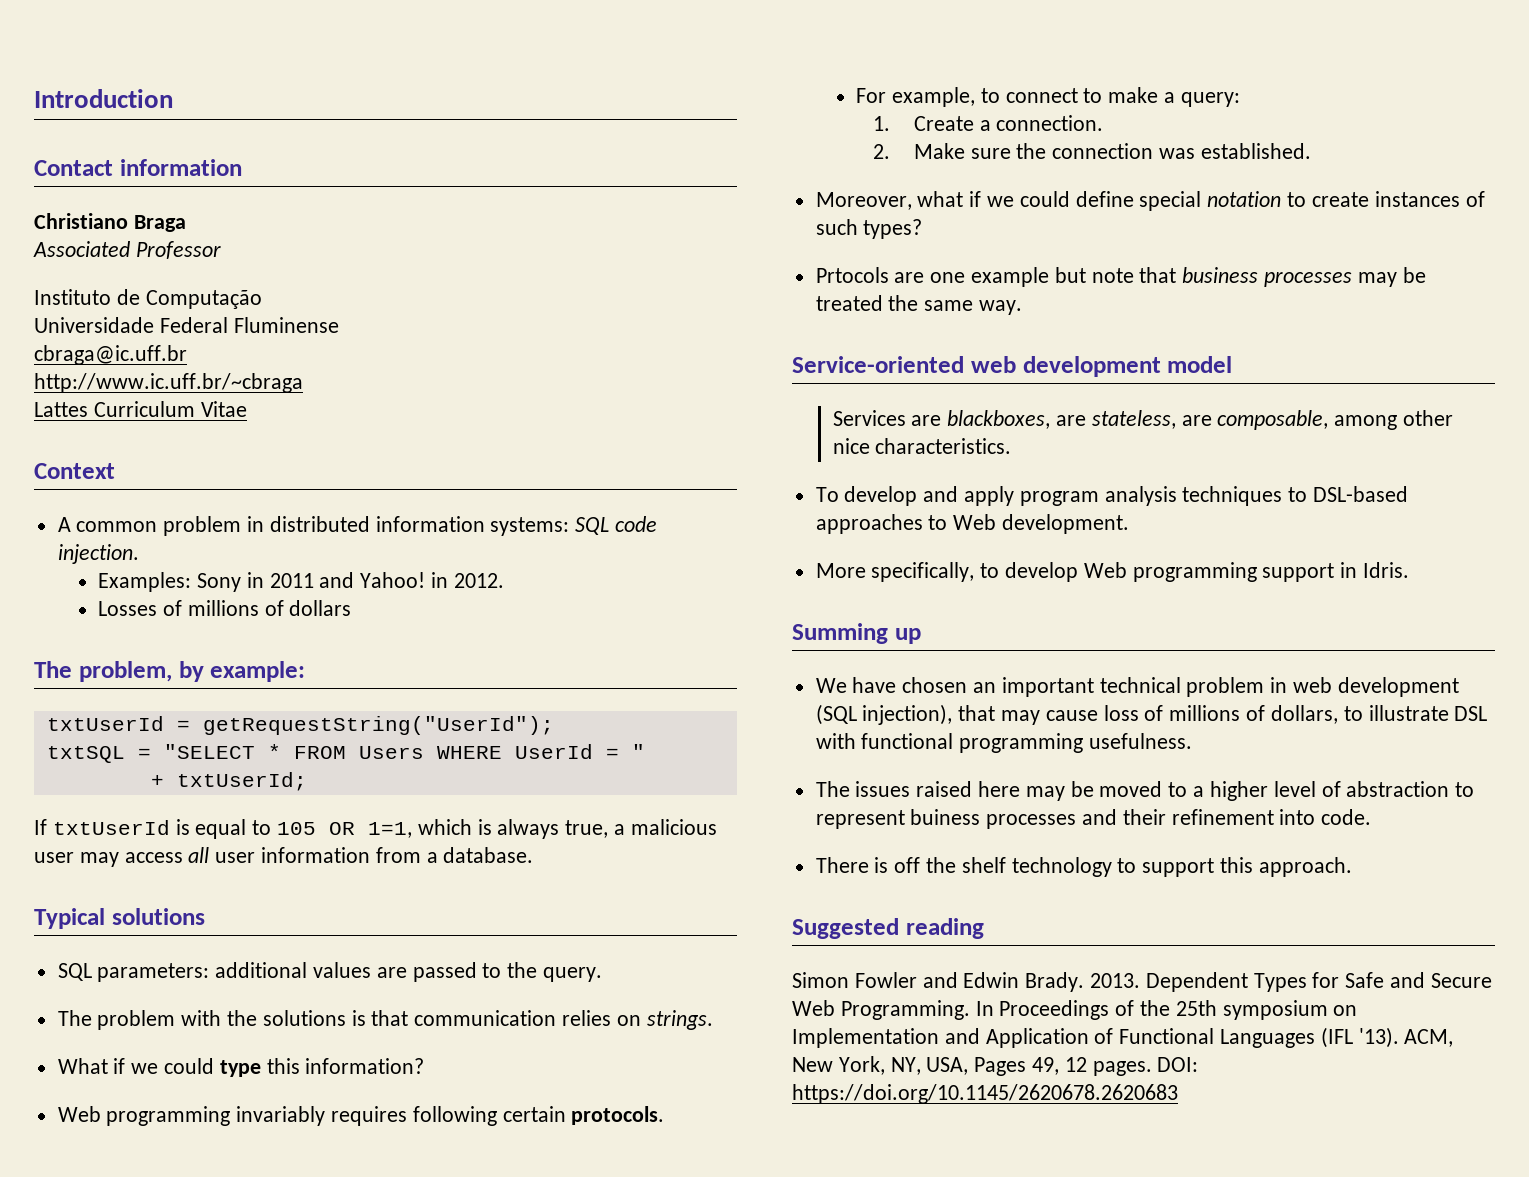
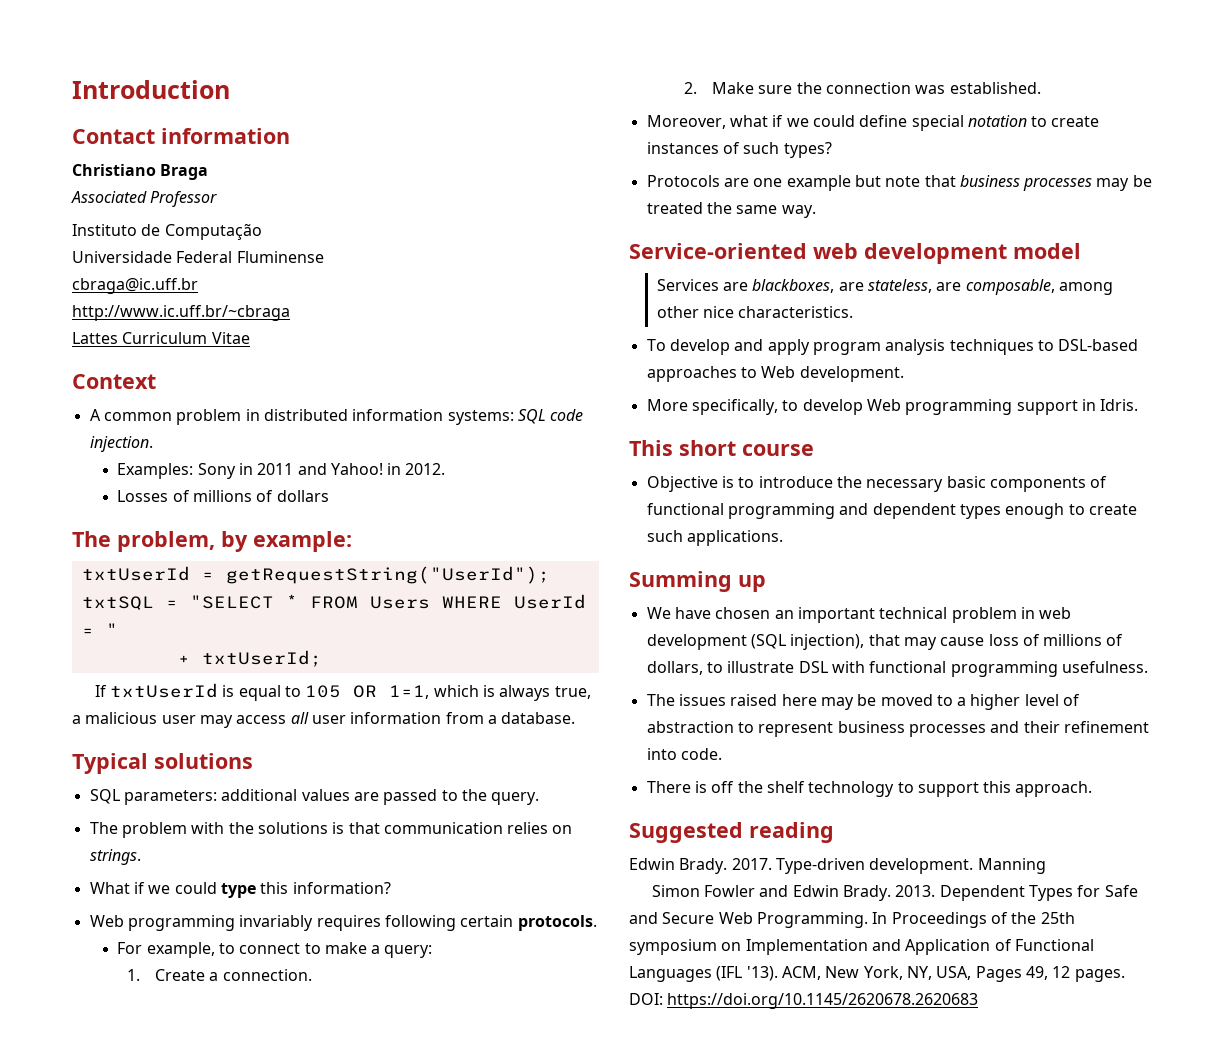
[815,267,889,283] Prtocols -> [646,175,720,187] Protocols
(1410, 570) none -> [629,440,814,456] [646,476,1108,492] [646,503,1137,519] [646,530,783,546] // This short course // Objective is to introduce the necessary basic components of functional programming and dependent types enough to create such applications.
[910,809,981,825] buiness -> [837,721,905,733] business
(984, 928) none -> [629,858,1046,874] // Edwin Brady. 2017. Type-driven development. Manning

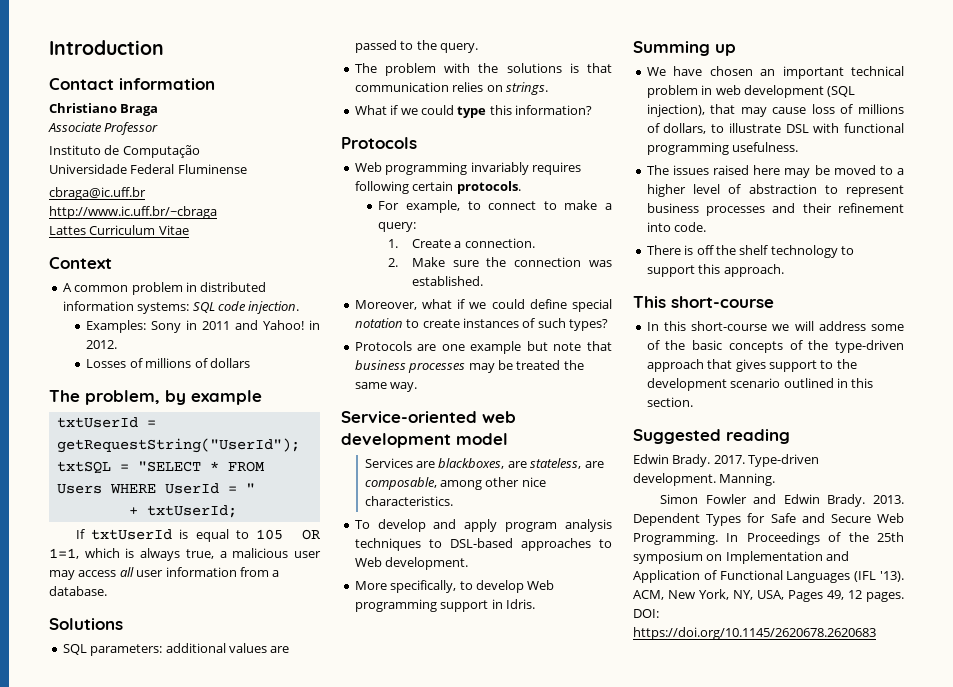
[71,191,147,203] Associated -> [48,122,102,132] Associate
[253,531,352,552] example: -> [191,390,262,405] example
[72,753,253,774] Typical solutions -> [49,618,123,630] Solutions
(391, 888) none -> [341,137,417,149] // Protocols
[629,440,814,456] [646,476,1108,492] [646,503,1137,519] [646,530,783,546] // This short course // Objective is to introduce the necessary basic components of functional programming and dependent types enough to create such applications. -> (535, 604) none
(1093, 789) none -> [633,296,774,308] [646,321,904,331] [646,340,904,353] [646,359,857,372] [646,378,874,391] [646,397,693,407] // This short-course // In this short-course we will address some of the basic concepts of the type-driven approach that gives support to the development scenario outlined in this section.
[977,858,1046,874] Manning -> [719,473,776,486] Manning.

